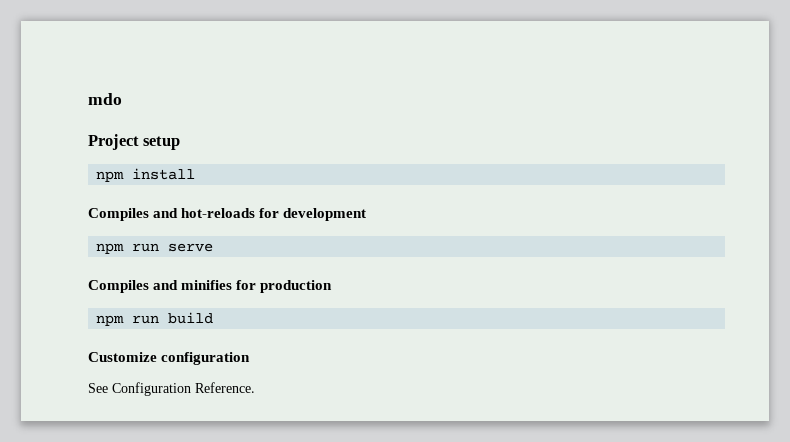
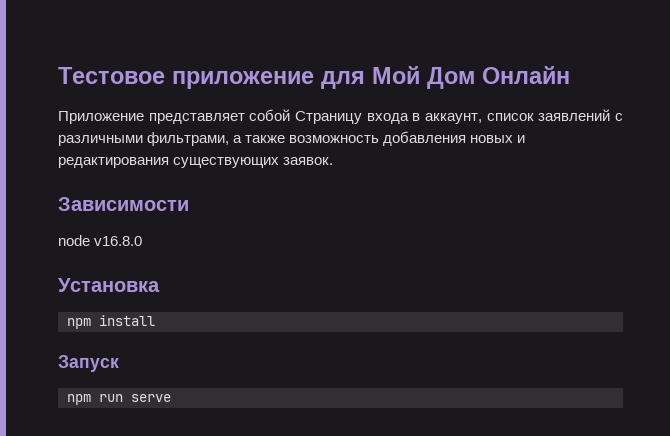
[88,93,122,105] [88,134,181,150] [96,168,196,182] [88,208,367,221] [96,243,214,254] [88,280,333,293] [96,312,214,326] [88,352,251,365] [88,382,255,396] mdo // Project setup // npm install // Compiles and hot-reloads for development // npm run serve // Compiles and minifies for production // npm run build // Customize configuration // See Configuration Reference. -> [58,66,570,89] [58,109,624,124] [58,131,526,146] [58,157,334,168] [58,197,189,211] [58,235,143,246] [58,278,160,292] [67,315,155,329] [58,355,119,372] [67,394,171,405] Тестовое приложение для Мой Дом Онлайн // Приложение представляет собой Страницу входа в аккаунт, список заявлений с различными фильтрами, а также возможность добавления новых и редактирования существующих заявок. // Зависимости // node v16.8.0 // Установка // npm install // Запуск // npm run serve

